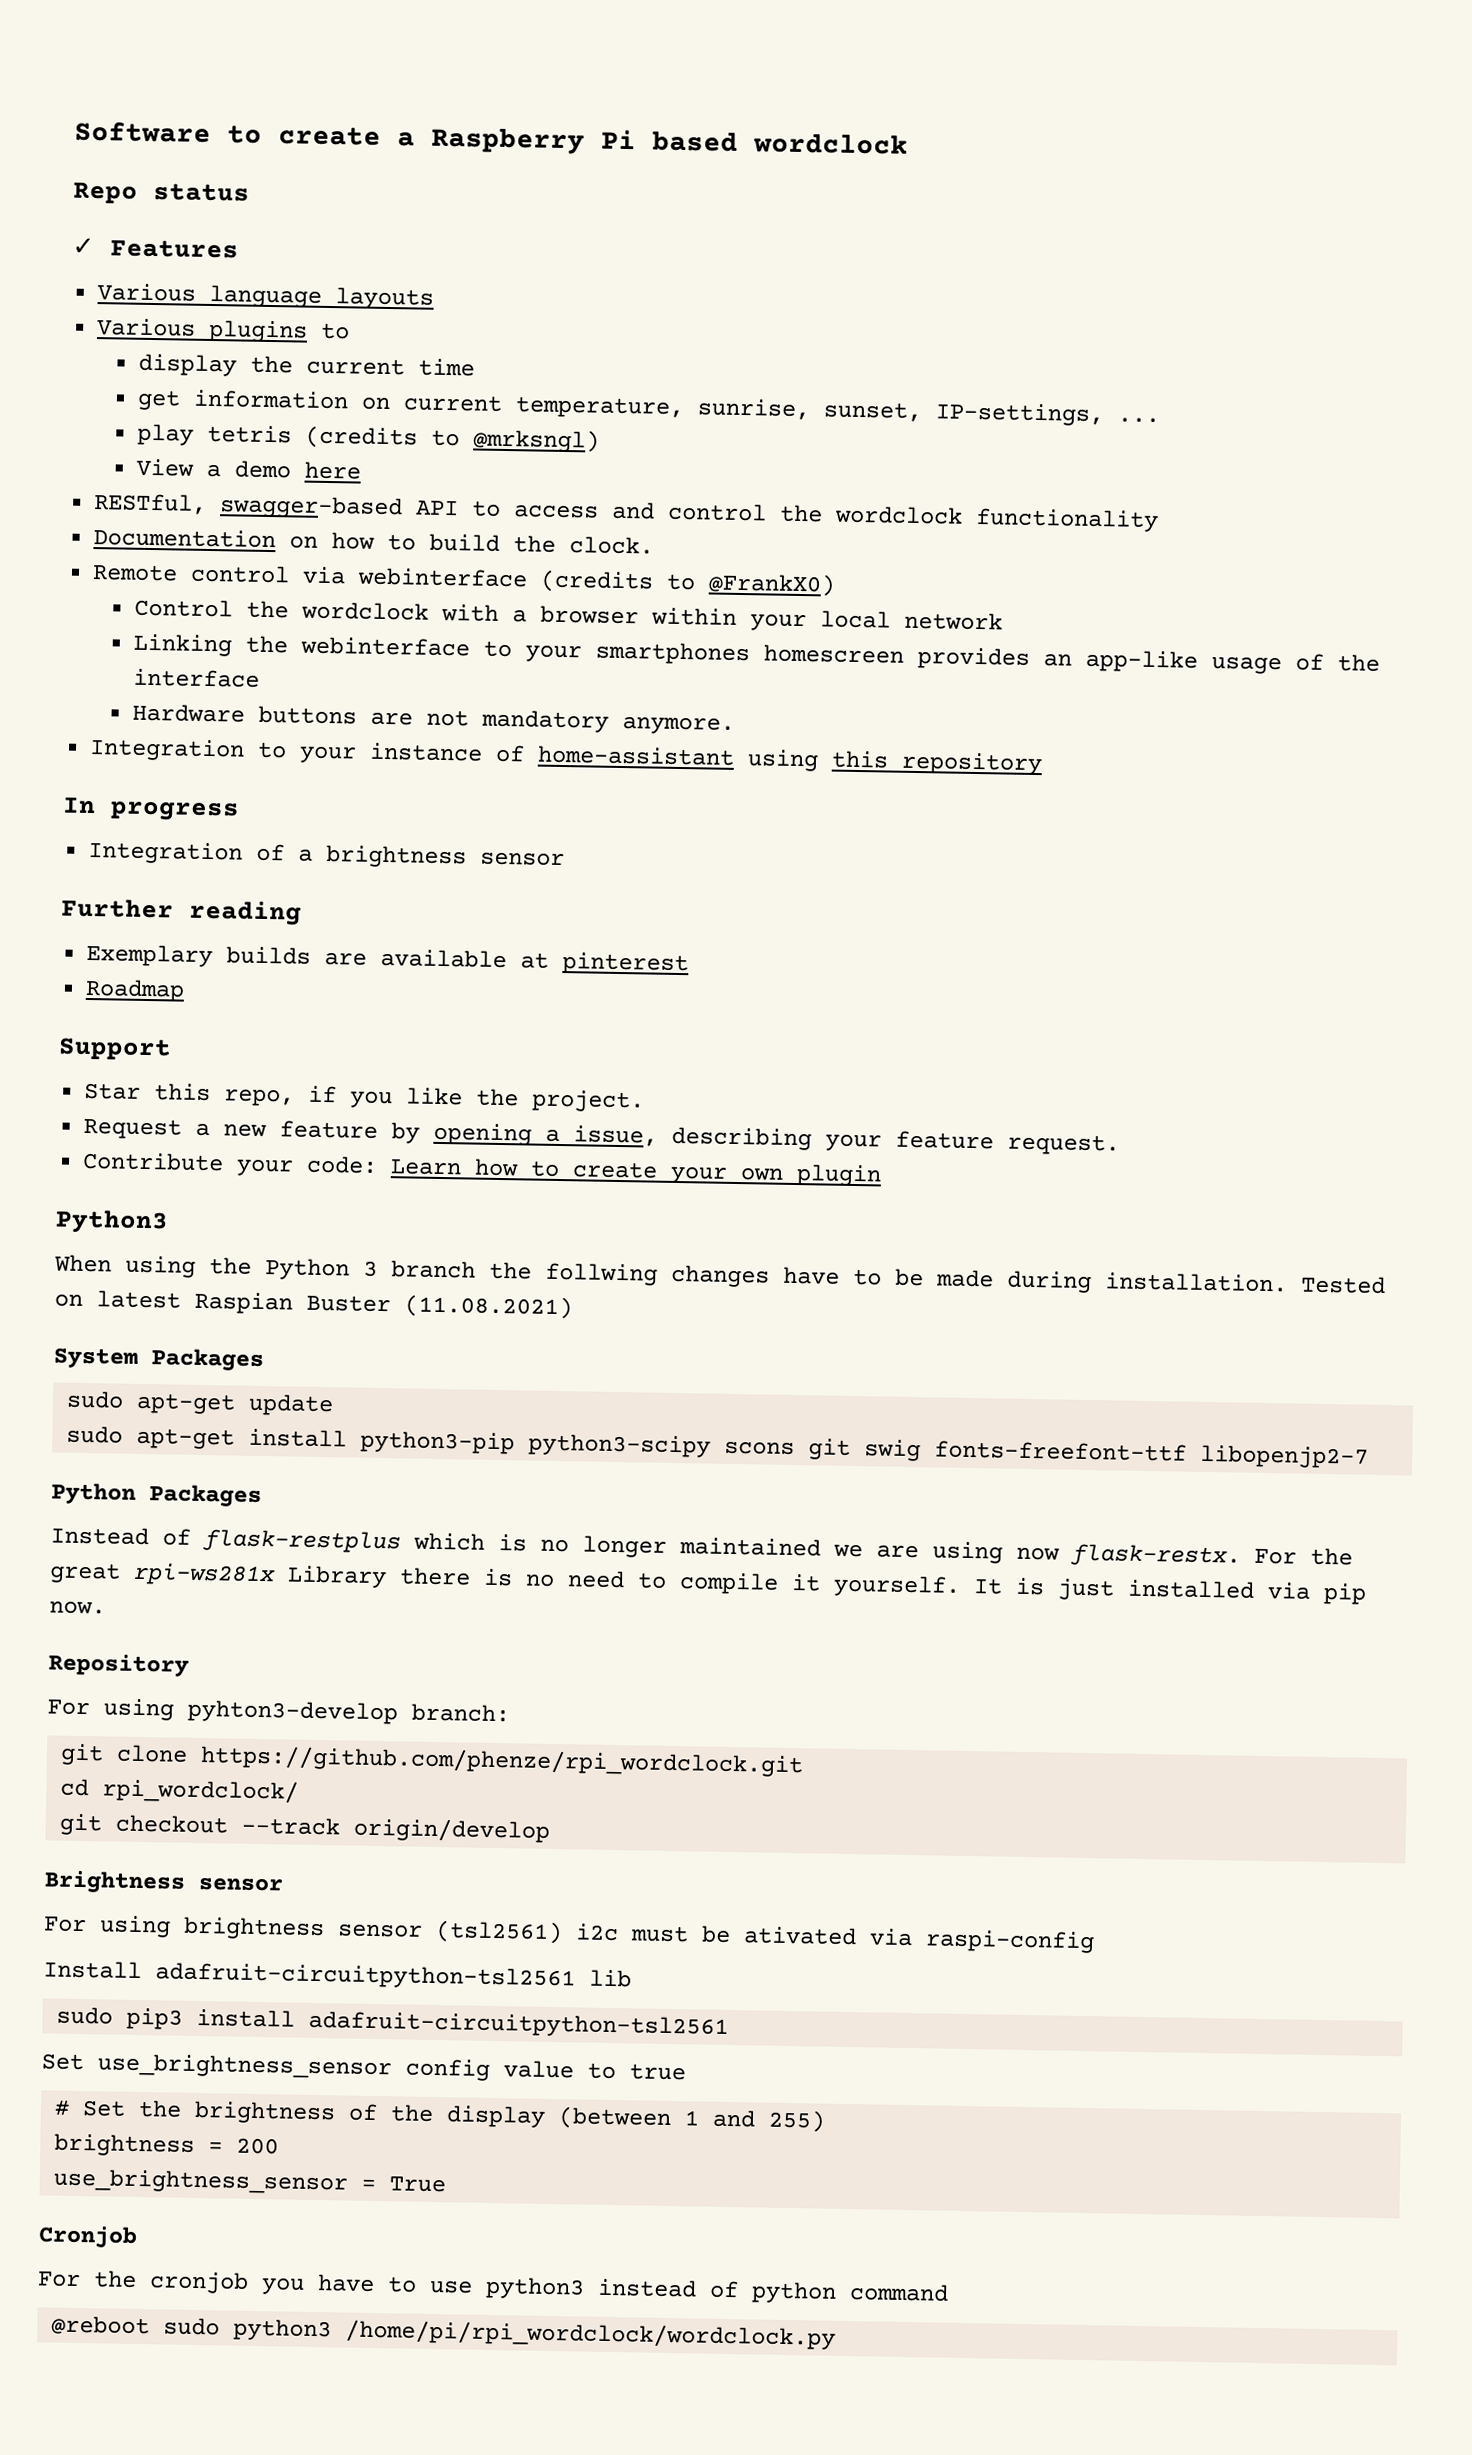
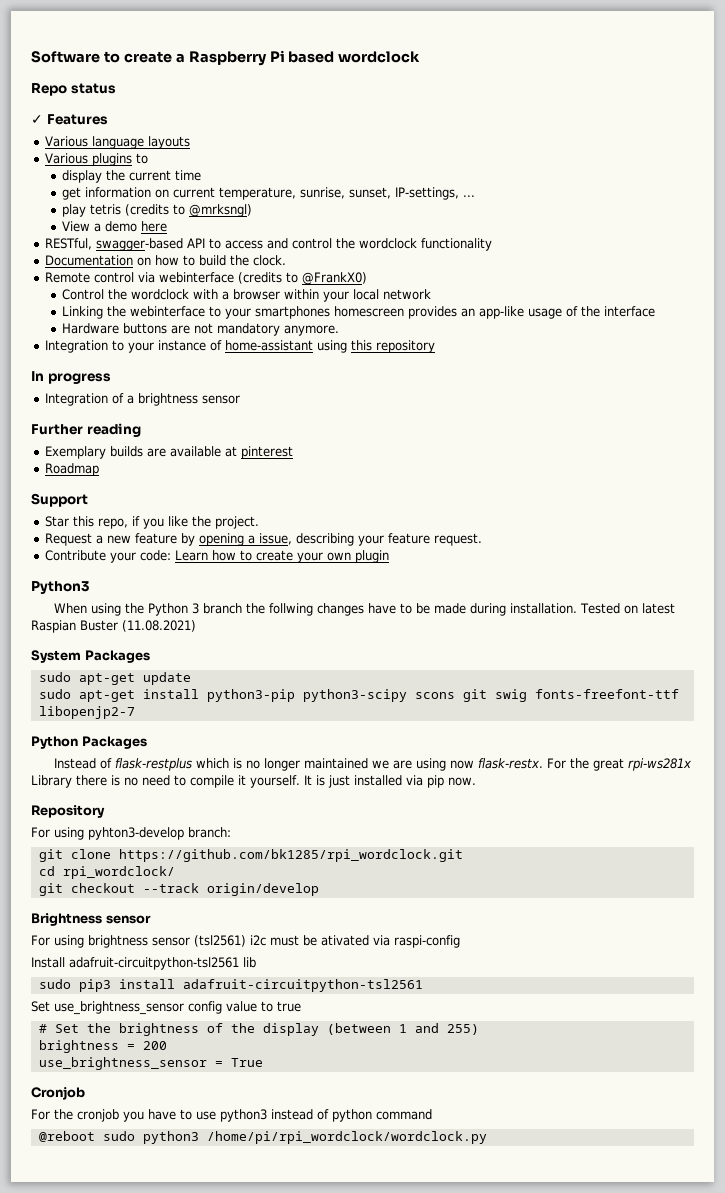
[200,1745,805,1778] https://github.com/phenze/rpi_wordclock.git -> [118,849,463,862] https://github.com/bk1285/rpi_wordclock.git

